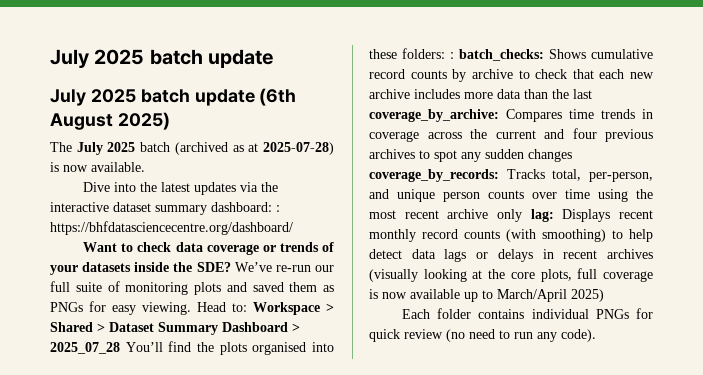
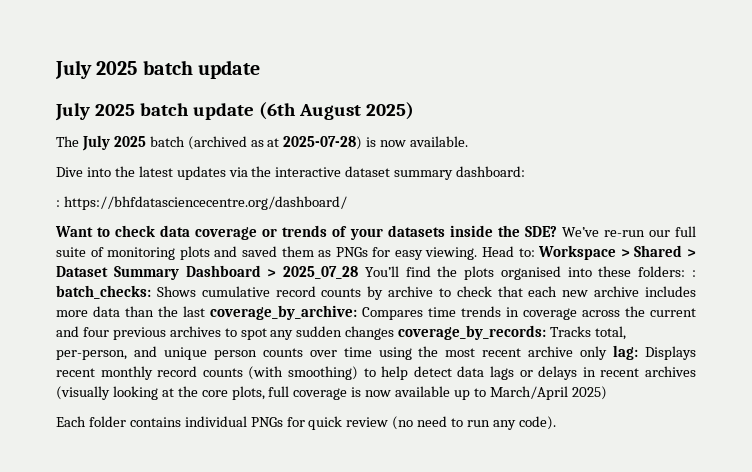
(272, 207) none -> (526, 171) //

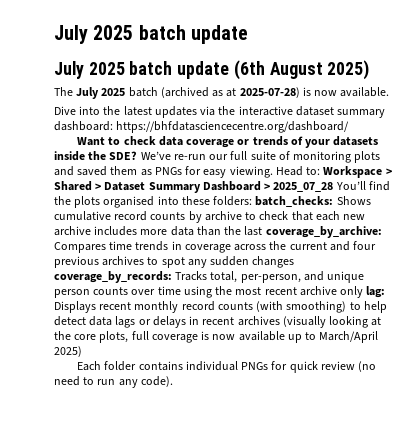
[56,200,60,207] // : -> (113, 126) none
[691,270,696,277] : -> (253, 201) none

